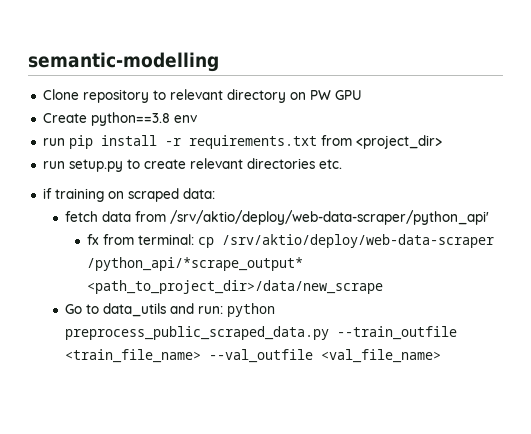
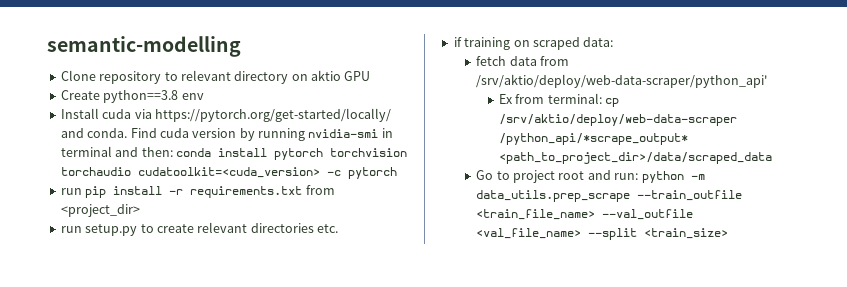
[309,90,331,100] PW -> [311,70,341,81] aktio
(197, 119) none -> [60,108,391,122] [60,128,393,141] [60,146,407,160] [60,167,397,179] // Install cuda via https://pytorch.org/get-started/locally/ and conda. Find cuda version by running nvidia-smi in terminal and then: conda install pytorch torchvision torchaudio cudatoolkit=<cuda_version> -c pytorch
[87,234,100,245] fx -> [498,94,513,104] Ex
[87,280,384,294] <path_to_project_dir>/data/new_scrape -> [498,152,772,164] <path_to_project_dir>/data/scraped_data
[102,303,166,317] data_utils -> [513,170,585,183] project root
[64,326,329,340] preprocess_public_scraped_data.py -> [690,174,705,180] [476,190,631,202] -m data_utils.prep_scrape
(441, 356) none -> [588,228,729,240] --split <train_size>

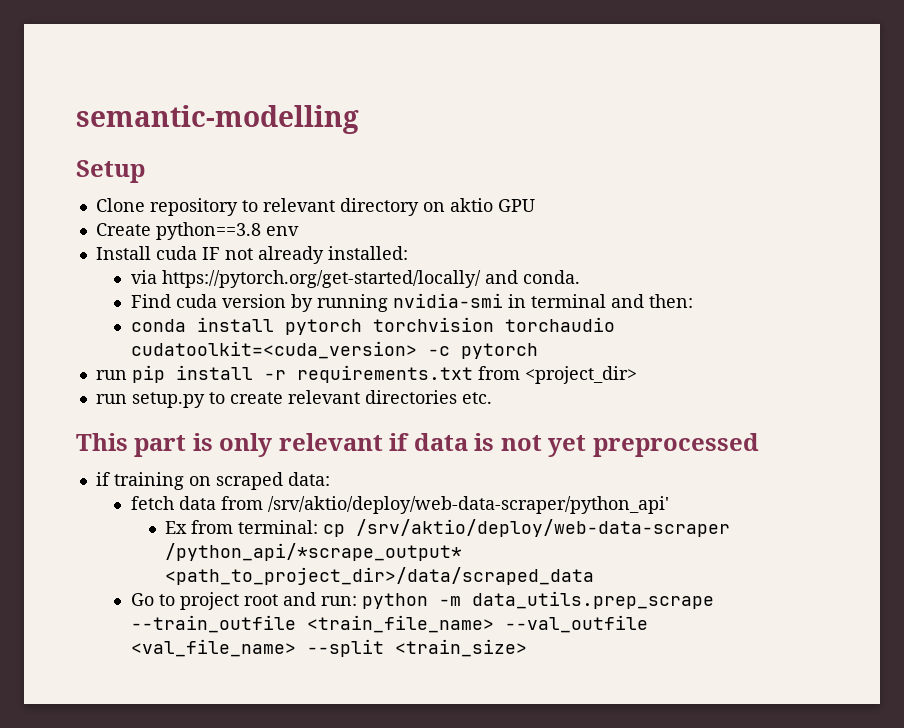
(241, 46) none -> [76,160,145,183] // Setup
(132, 114) none -> [201,246,408,264] IF not already installed: //
(128, 133) none -> (580, 277) //
(173, 152) none -> (693, 301) //
(338, 228) none -> [76,433,759,457] // This part is only relevant if data is not yet preprocessed

